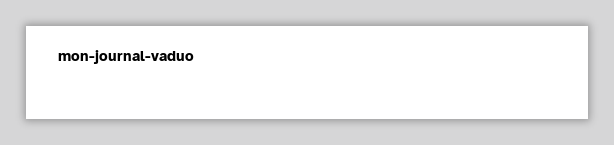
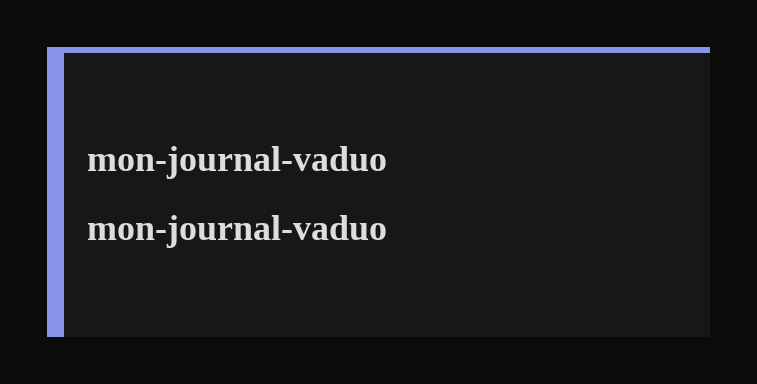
[58,50,194,64] mon-journal-vaduo -> [87,146,387,179] [87,215,387,248] mon-journal-vaduo // mon-journal-vaduo

